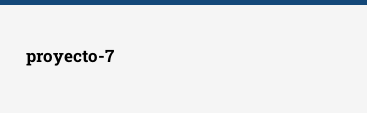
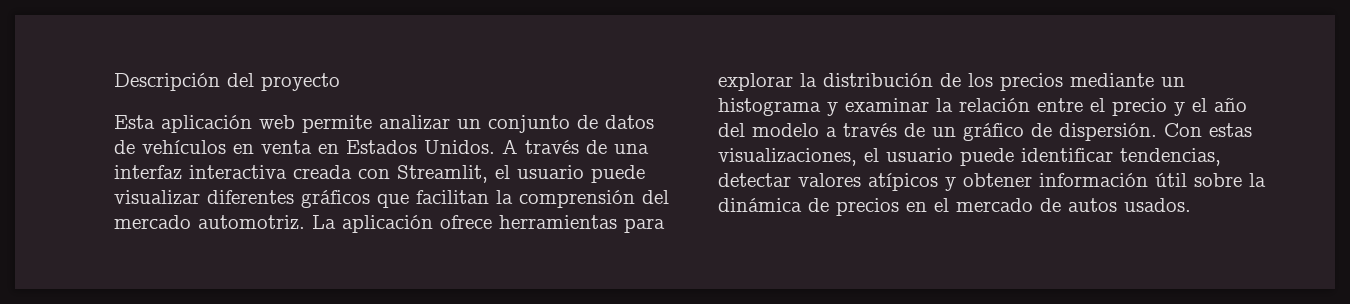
[26,49,114,66] proyecto-7 -> [114,73,340,91] [114,115,654,133] [114,139,649,154] [114,165,645,183] [114,190,669,208] [114,215,665,233] [718,73,1185,91] [718,97,1247,116] [718,123,1252,141] [718,148,1221,166] [718,173,1266,191] [718,198,1191,216] Descripción del proyecto // Esta aplicación web permite analizar un conjunto de datos de vehículos en venta en Estados Unidos. A través de una interfaz interactiva creada con Streamlit, el usuario puede visualizar diferentes gráficos que facilitan la comprensión del mercado automotriz. La aplicación ofrece herramientas para explorar la distribución de los precios mediante un histograma y examinar la relación entre el precio y el año del modelo a través de un gráfico de dispersión. Con estas visualizaciones, el usuario puede identificar tendencias, detectar valores atípicos y obtener información útil sobre la dinámica de precios en el mercado de autos usados.

